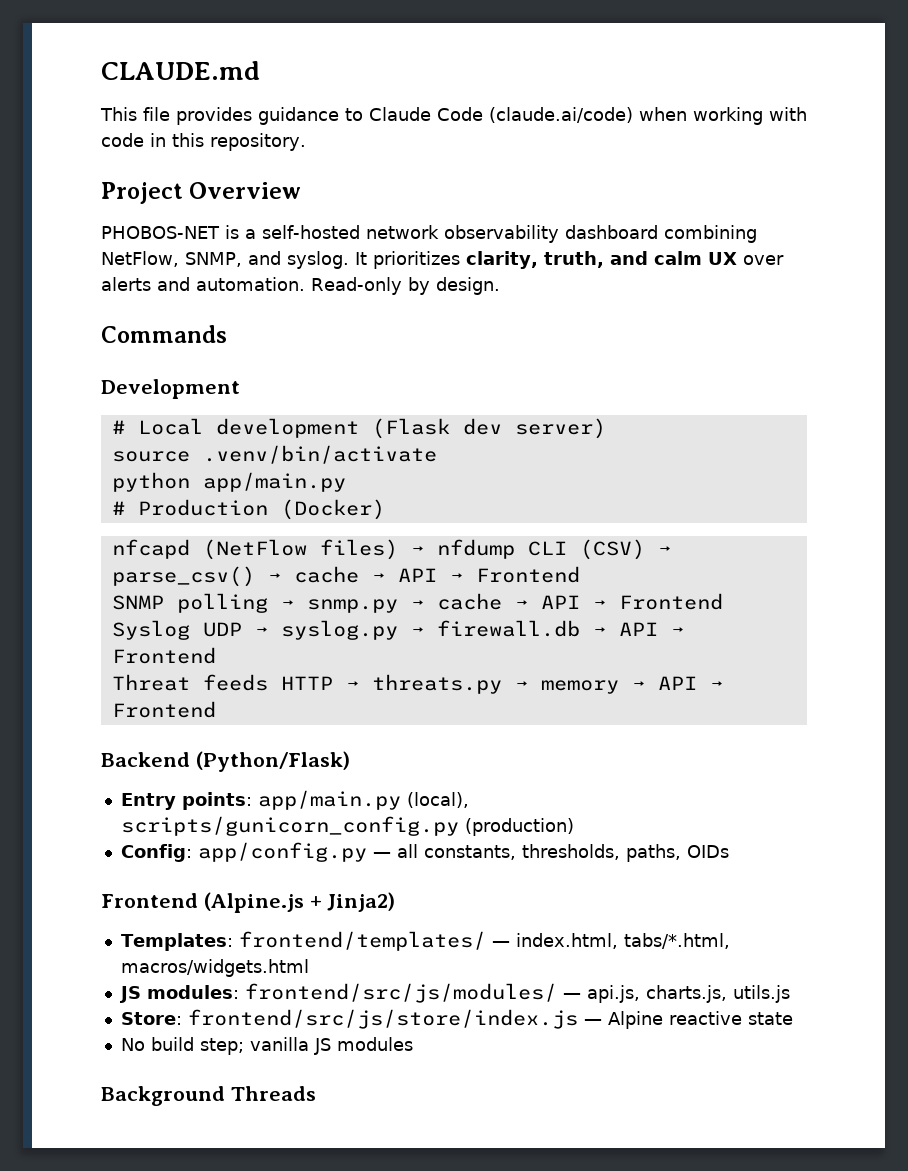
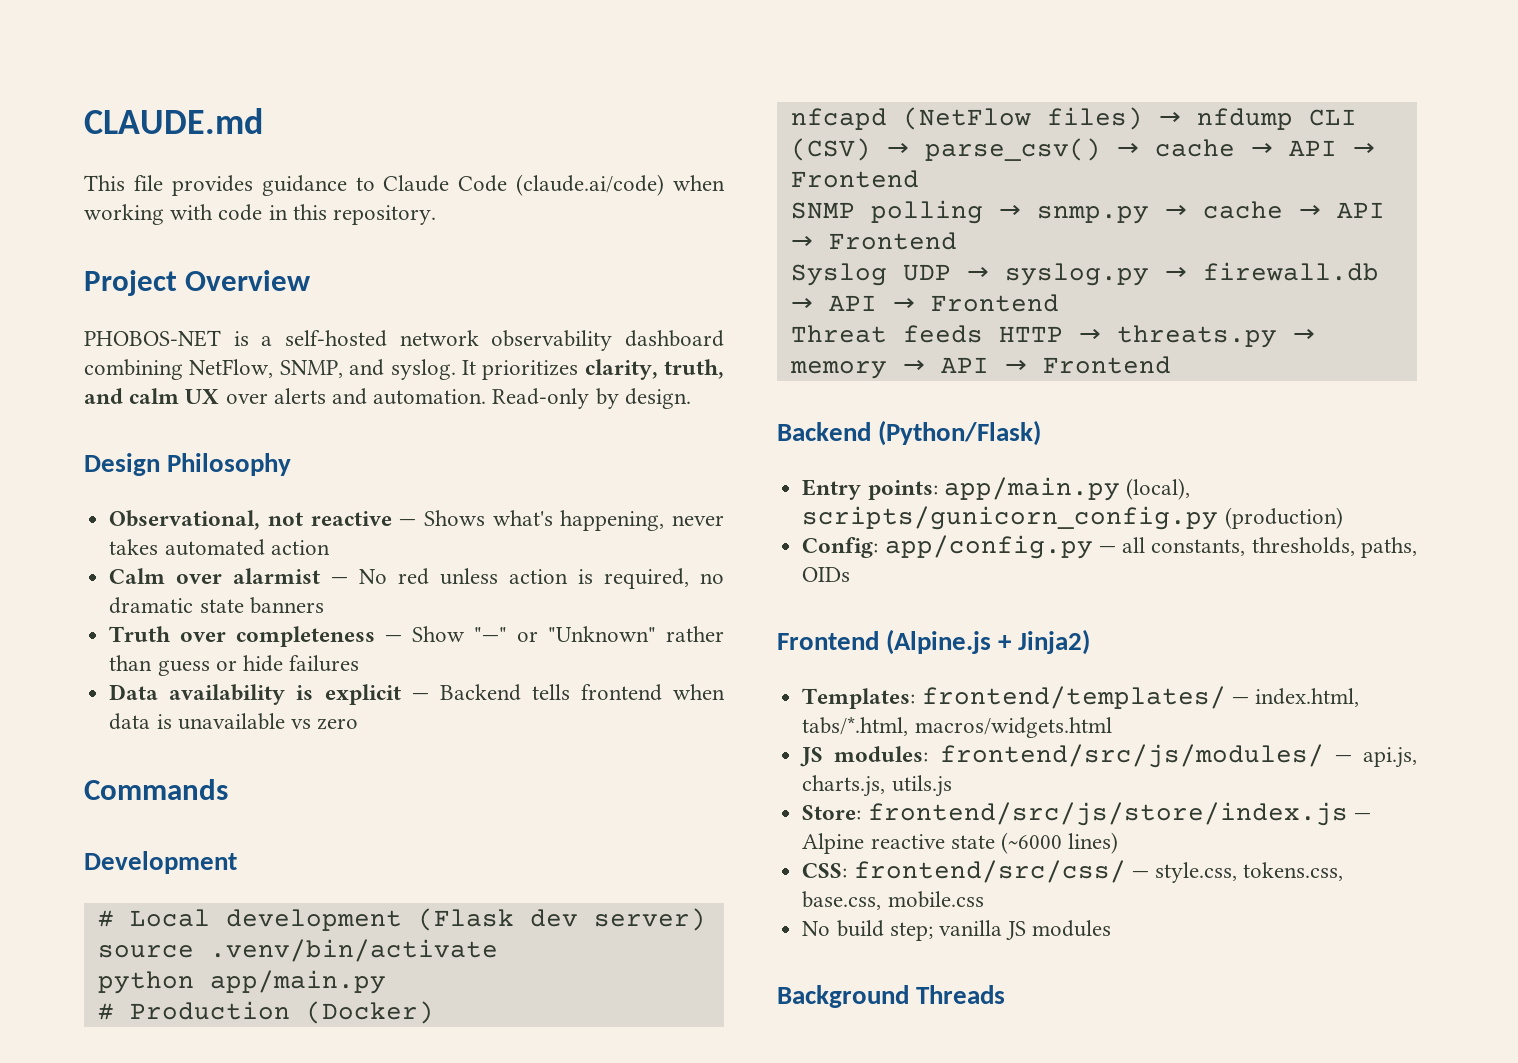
(500, 286) none -> [84,453,292,476] [109,510,724,531] [109,539,330,556] [109,568,725,589] [109,597,324,614] [109,626,724,647] [109,655,360,676] [109,684,725,705] [109,713,359,730] // Design Philosophy // Observational, not reactive — Shows what's happening, never takes automated action // Calm over alarmist — No red unless action is required, no dramatic state banners // Truth over completeness — Show "—" or "Unknown" rather than guess or hide failures // Data availability is explicit — Backend tells frontend when data is unavailable vs zero
(793, 1018) none -> [1000,832,1119,854] [802,860,1344,883] [802,891,984,910] (~6000 lines) // CSS: frontend/src/css/ — style.css, tokens.css, base.css, mobile.css

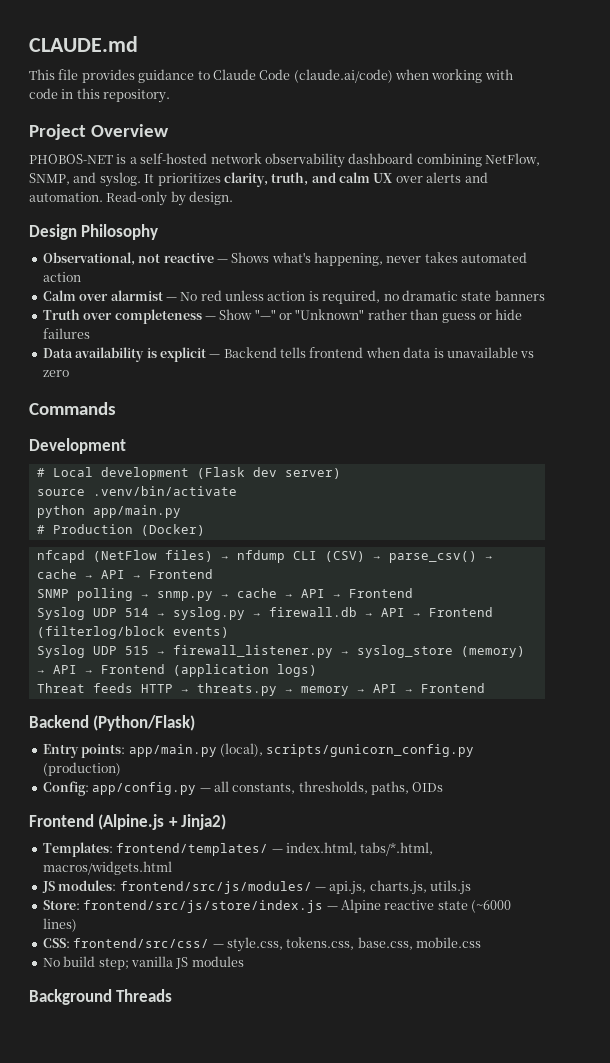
(951, 272) none -> [124,608,149,617] 514
(1059, 303) none -> [36,626,229,639] [36,645,525,658] [36,664,317,677] (filterlog/block events) // Syslog UDP 515 → firewall_listener.py → syslog_store (memory) → API → Frontend (application logs)

